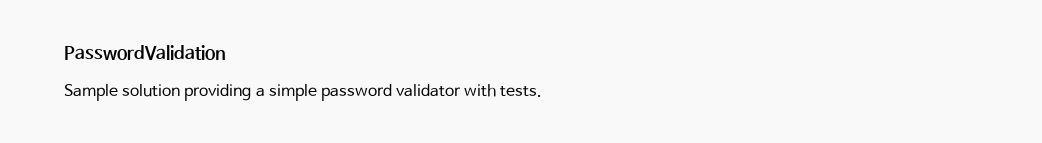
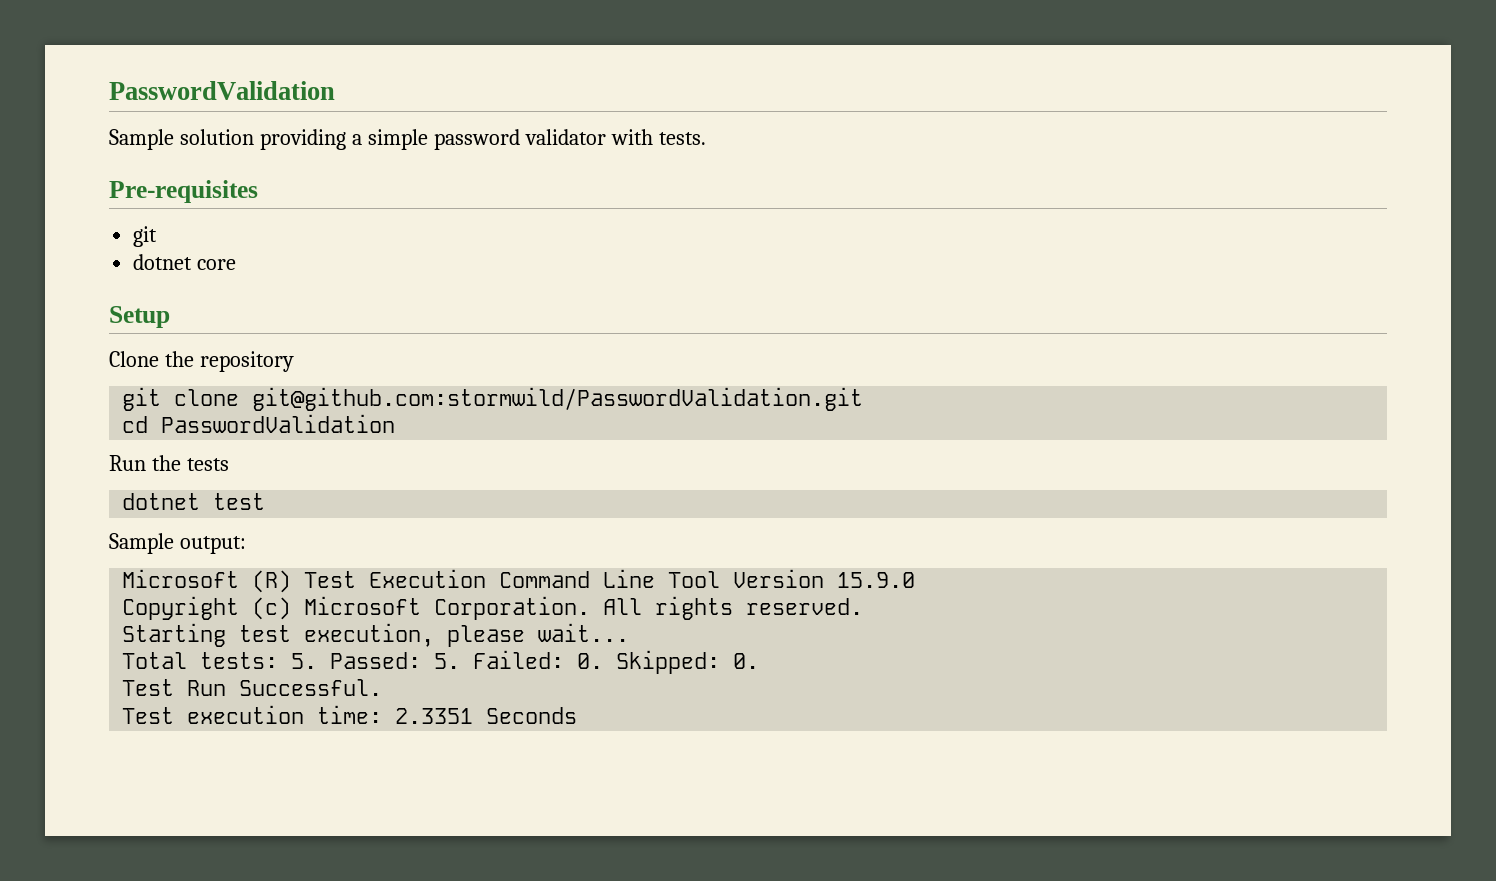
(543, 91) none -> [109,180,258,203] [133,226,158,247] [133,254,237,270] [109,306,170,328] [109,351,294,372] [122,387,864,411] [122,414,396,433] [109,455,229,471] [122,493,266,510] [109,533,246,554] [122,569,916,593] [122,596,864,620] [122,623,630,647] [122,650,760,674] [122,679,383,696] [122,705,578,724] // Pre-requisites // git // dotnet core // Setup // Clone the repository // git clone git@github.com:stormwild/PasswordValidation.git // cd PasswordValidation // Run the tests // dotnet test // Sample output: // Microsoft (R) Test Execution Command Line Tool Version 15.9.0 // Copyright (c) Microsoft Corporation. All rights reserved. // Starting test execution, please wait... // Total tests: 5. Passed: 5. Failed: 0. Skipped: 0. // Test Run Successful. // Test execution time: 2.3351 Seconds

